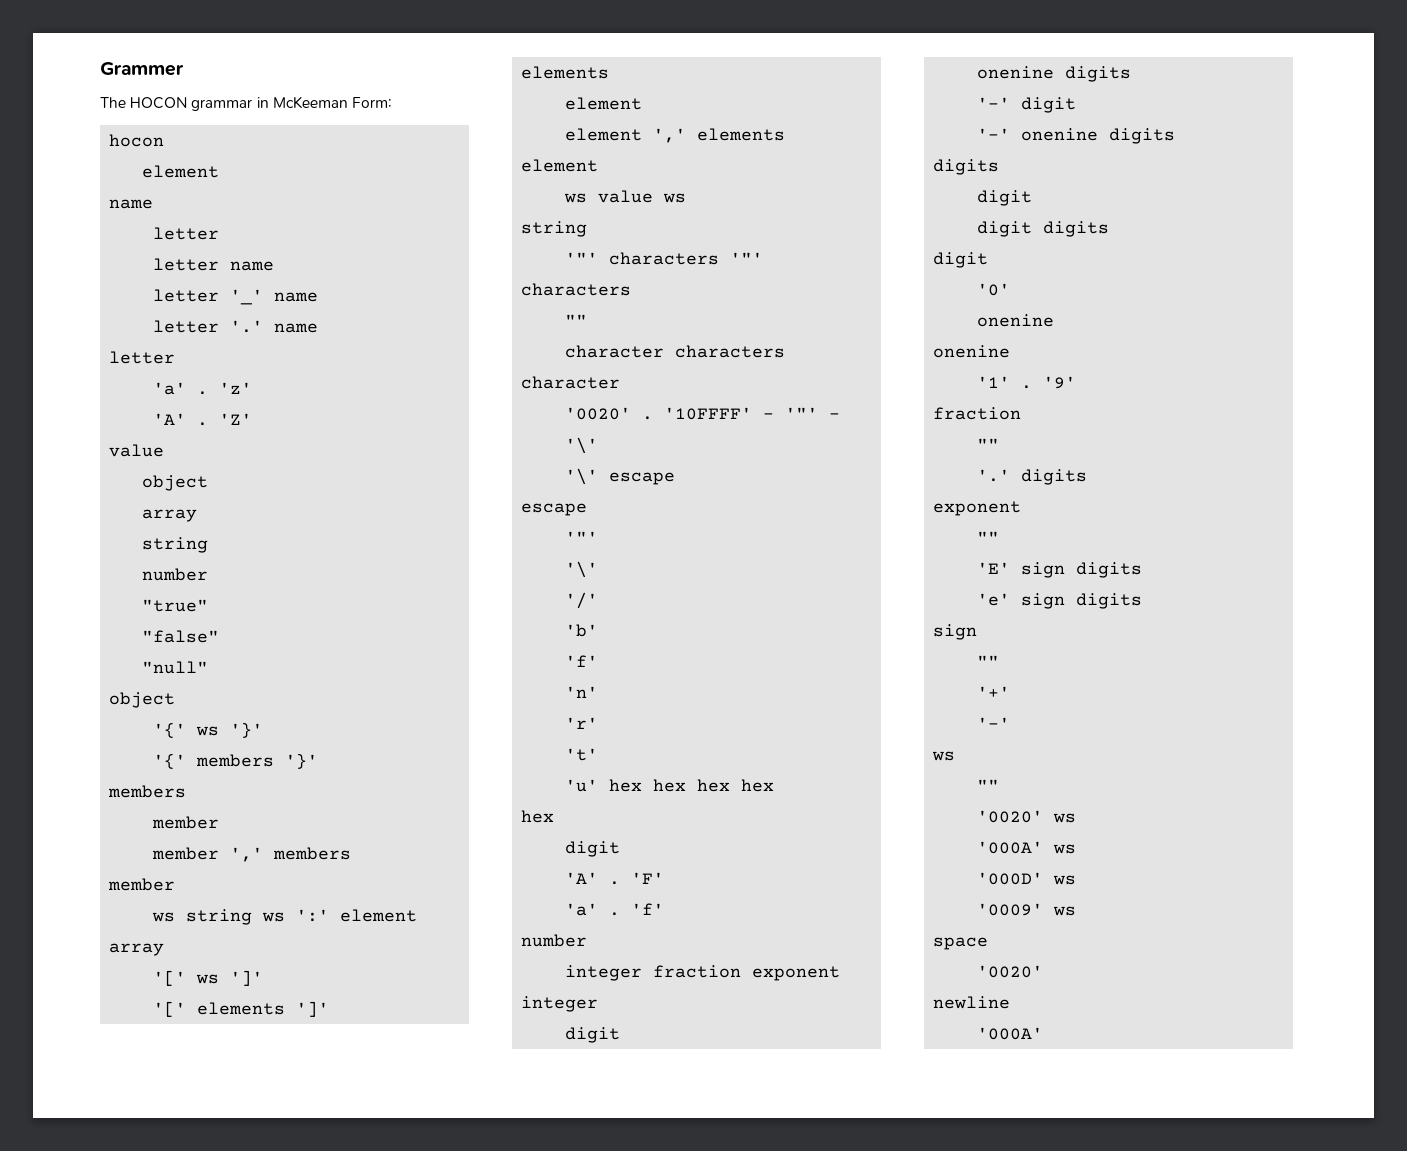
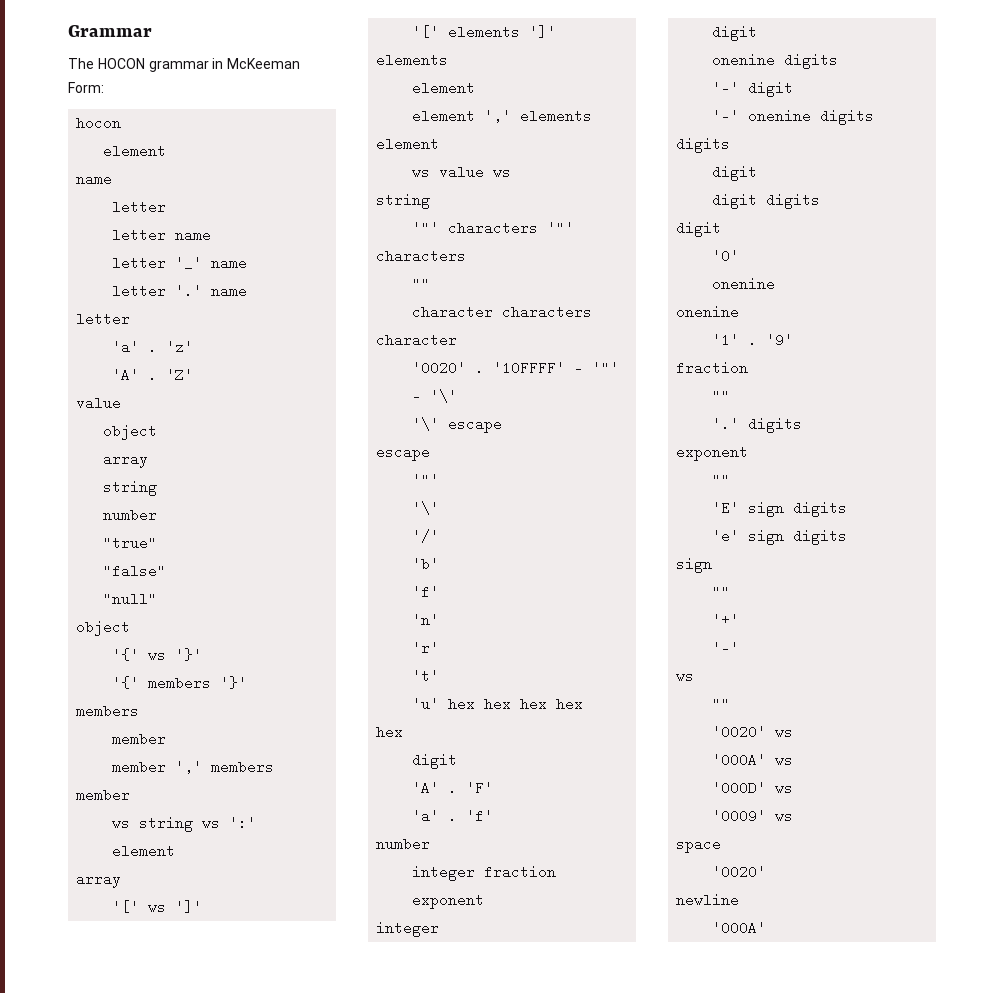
[100,62,184,76] Grammer -> [68,25,152,37] Grammar

